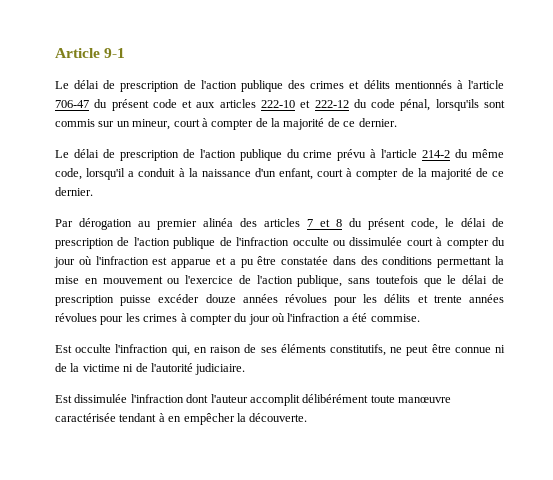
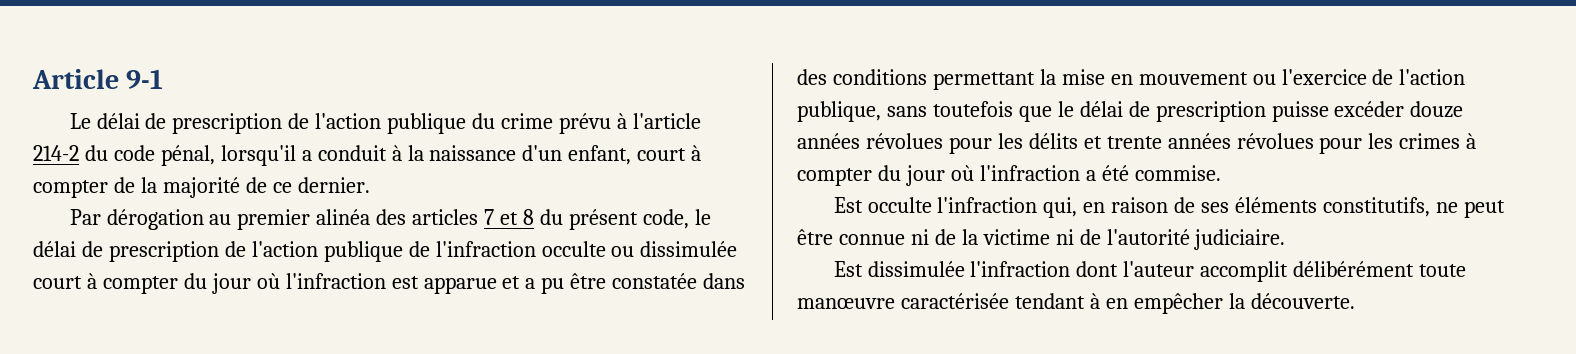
[55,80,504,92] [55,99,505,111] [55,118,397,130] // Le délai de prescription de l'action publique des crimes et délits mentionnés à l'article 706-47 du présent code et aux articles 222-10 et 222-12 du code pénal, lorsqu'ils sont commis sur un mineur, court à compter de la majorité de ce dernier. -> (164, 79) none
[472,149,505,158] [55,168,82,180] même code, -> [113,145,215,166] code pénal,

